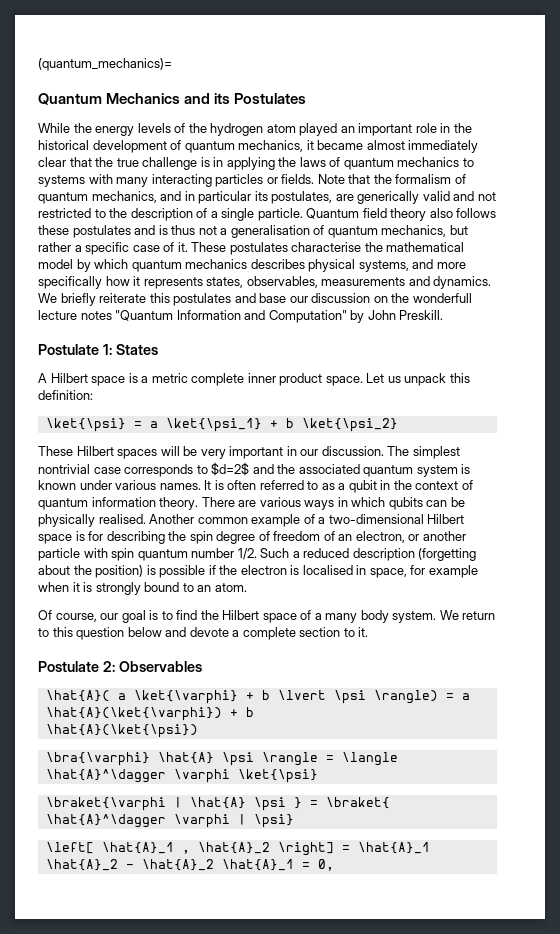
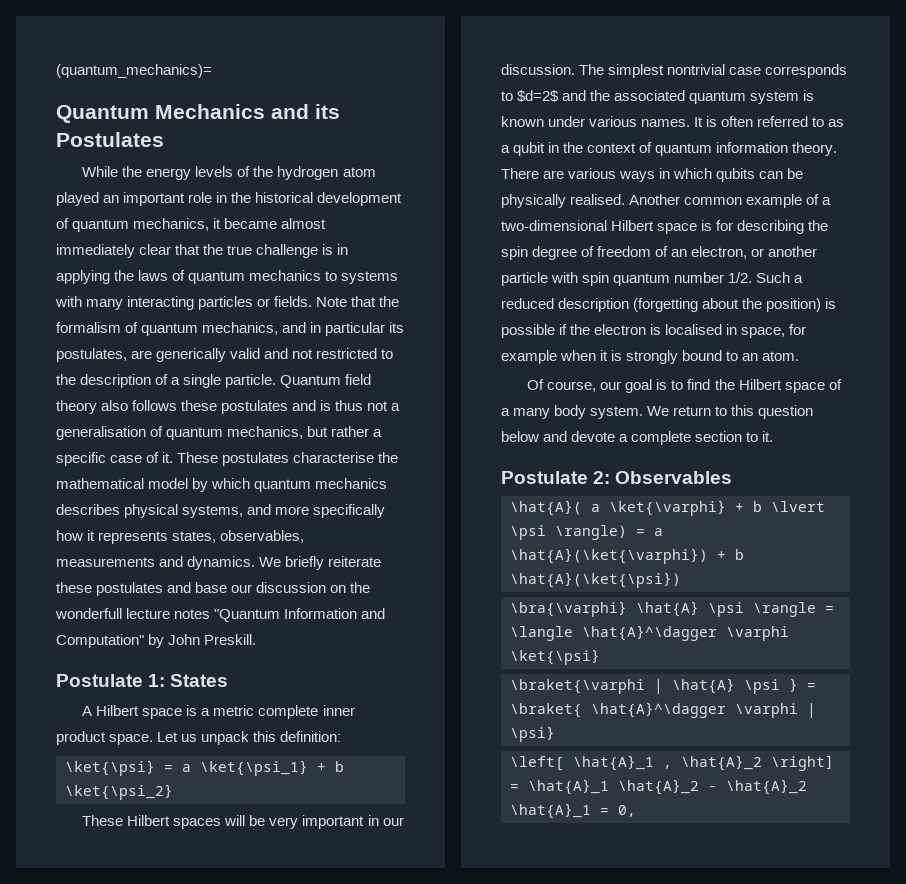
[149,293,170,303] this -> [56,582,92,593] these

